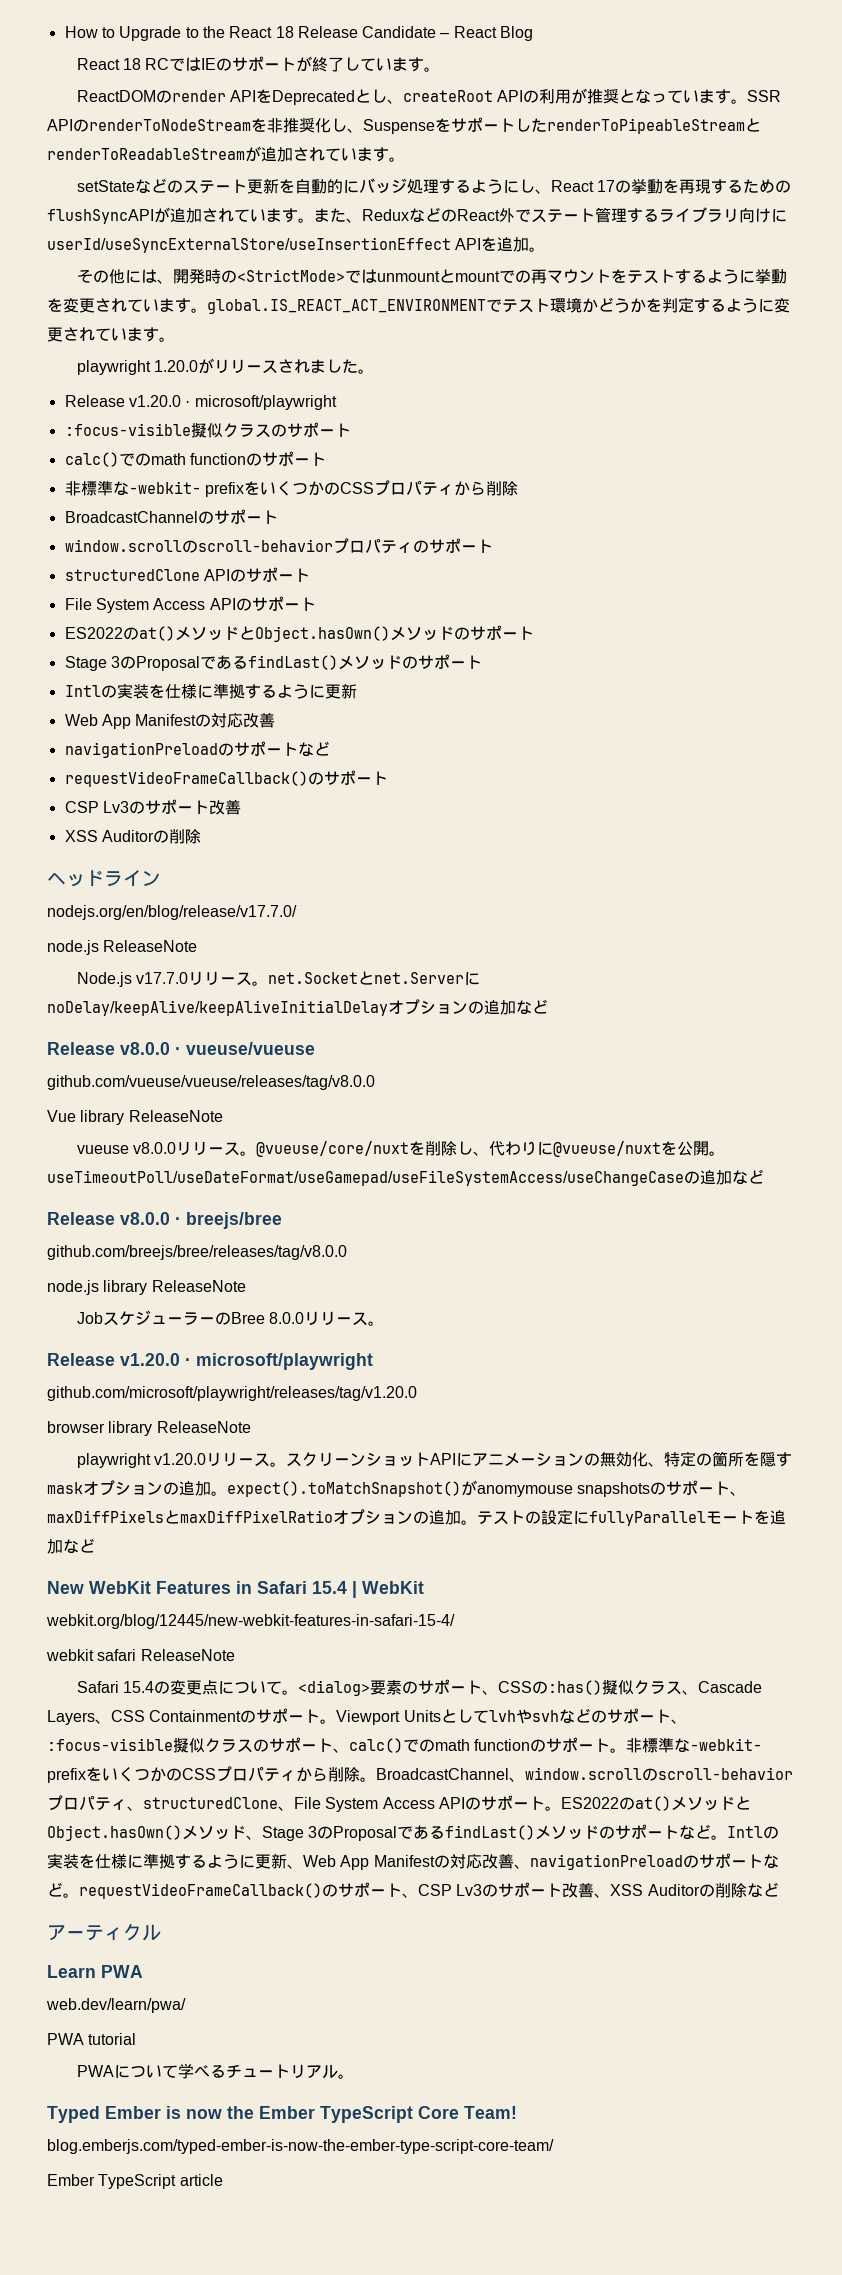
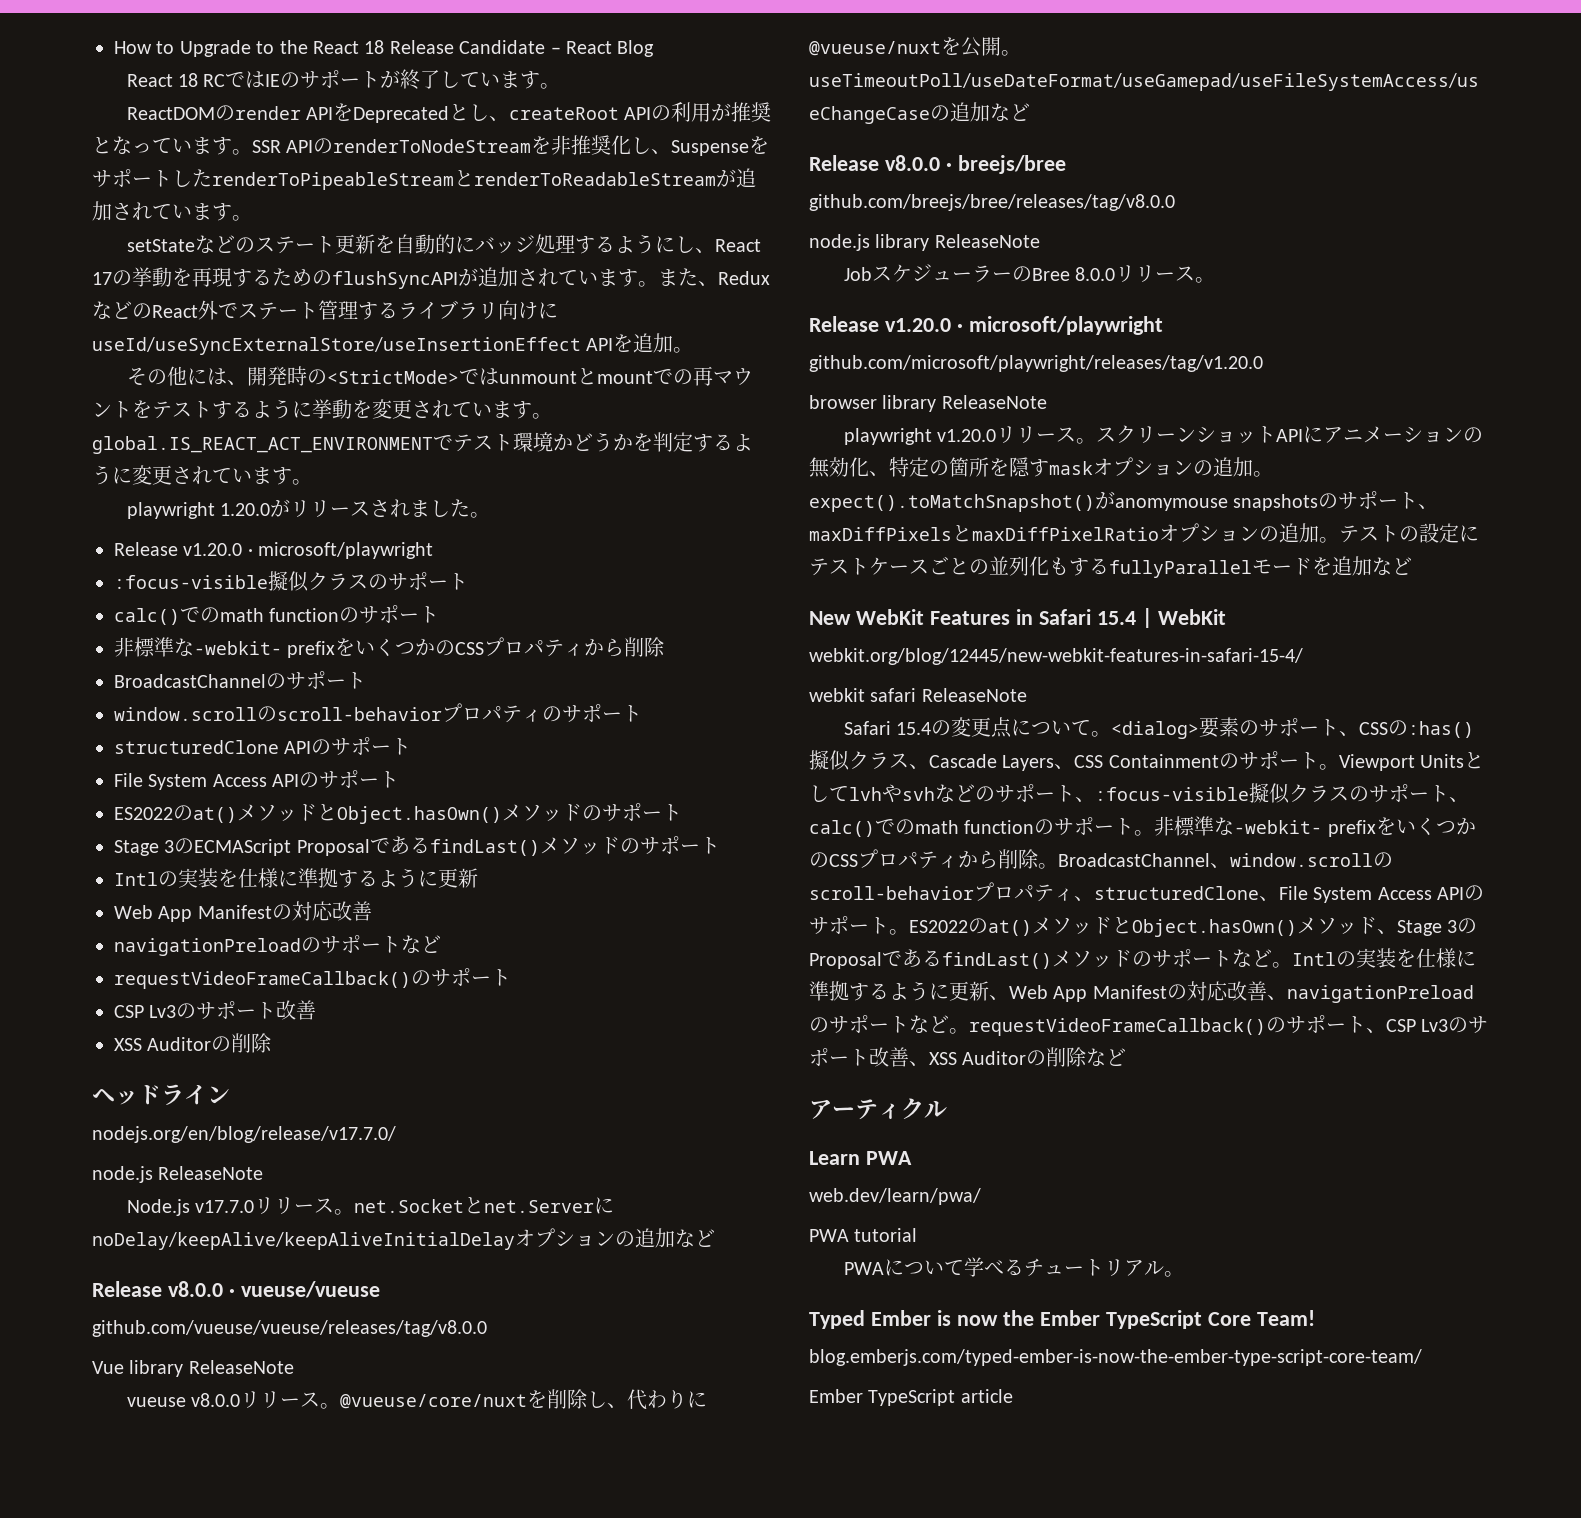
[47,237,451,253] userId/useSyncExternalStore/useInsertionEffect -> [92,337,581,355] useId/useSyncExternalStore/useInsertionEffect
(136, 662) none -> [194,839,292,856] ECMAScript
(589, 1517) none -> [809,556,1109,576] テストケースごとの並列化もする
[738,1510,754,1524] ト -> [1292,558,1312,575] ド

